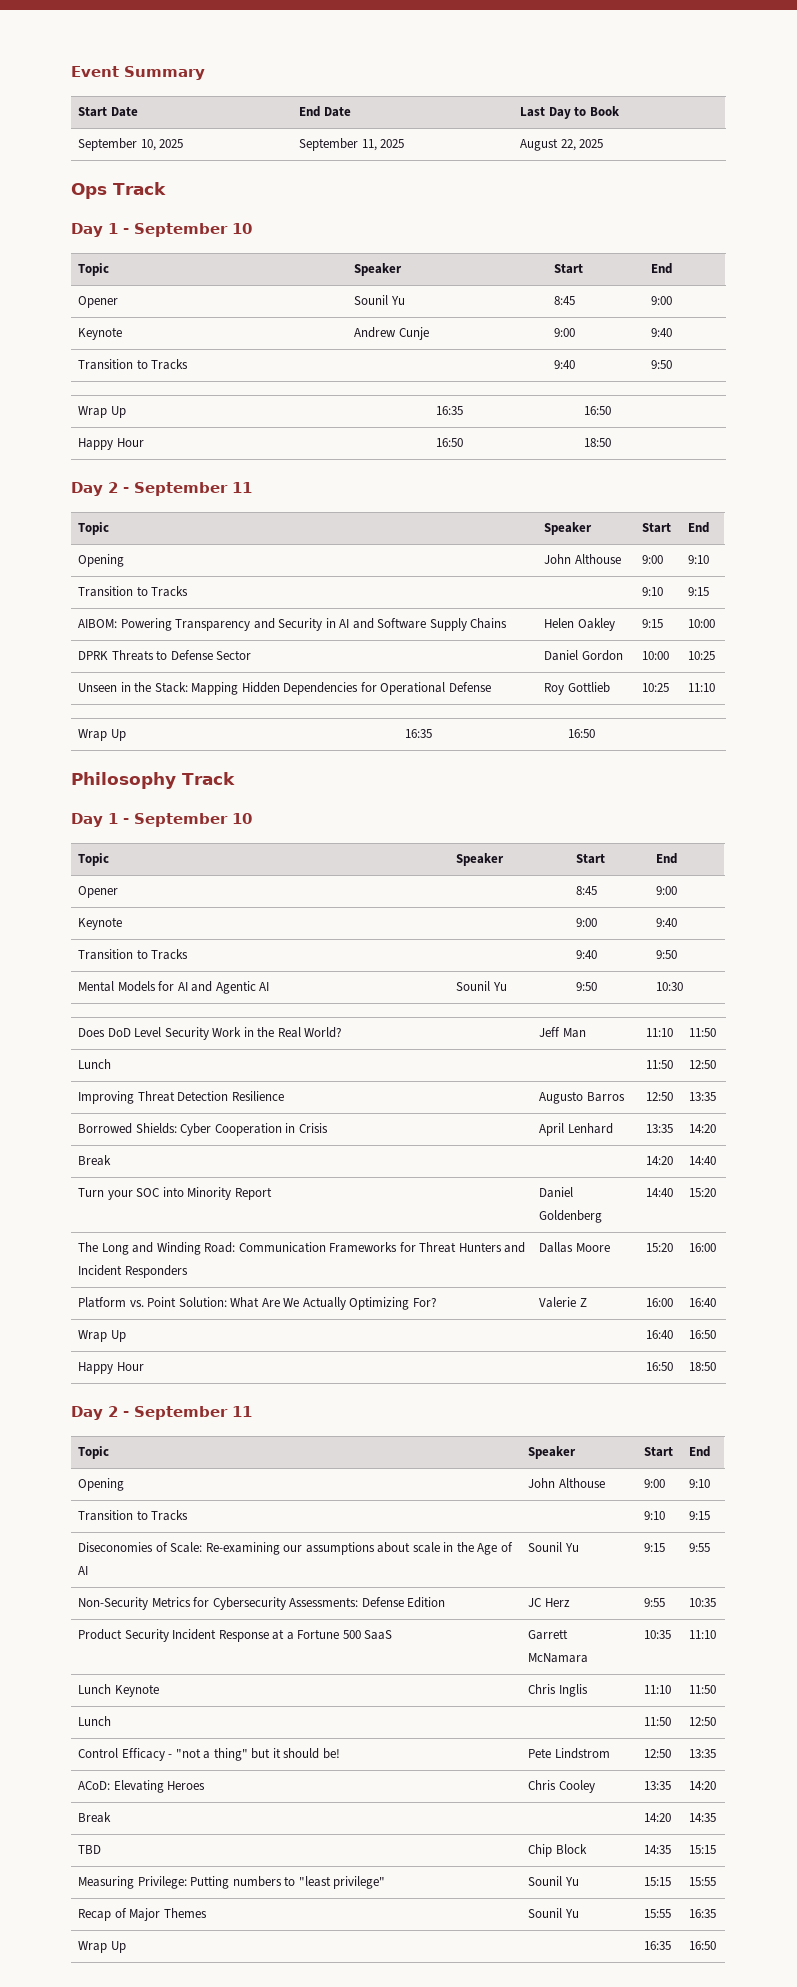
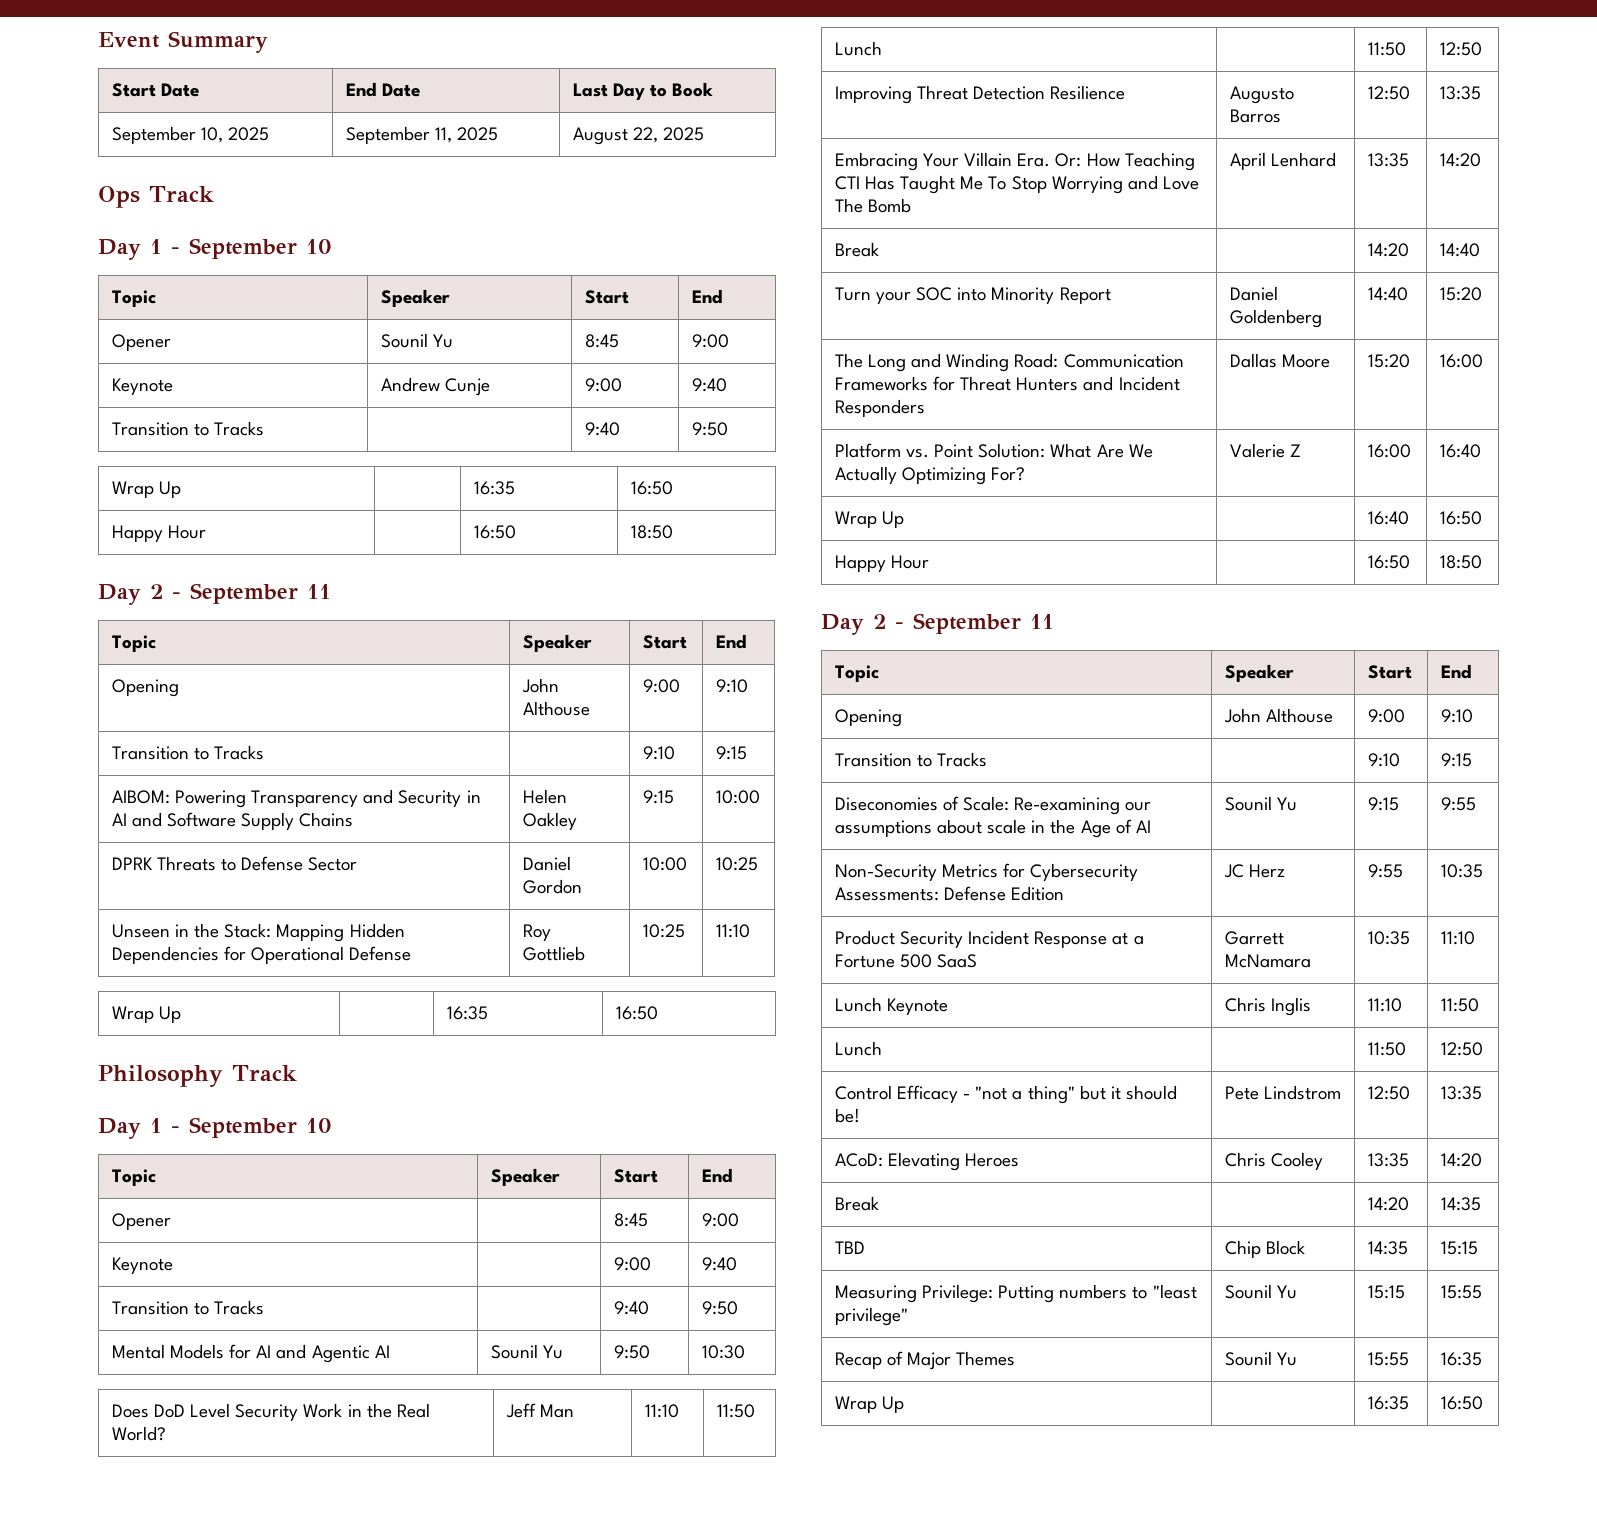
[78,1123,328,1136] Borrowed Shields: Cyber Cooperation in Crisis -> [834,152,1195,171] [834,175,1199,194] [834,198,912,213] Embracing Your Villain Era. Or: How Teaching CTI Has Taught Me To Stop Worrying and Love The Bomb

